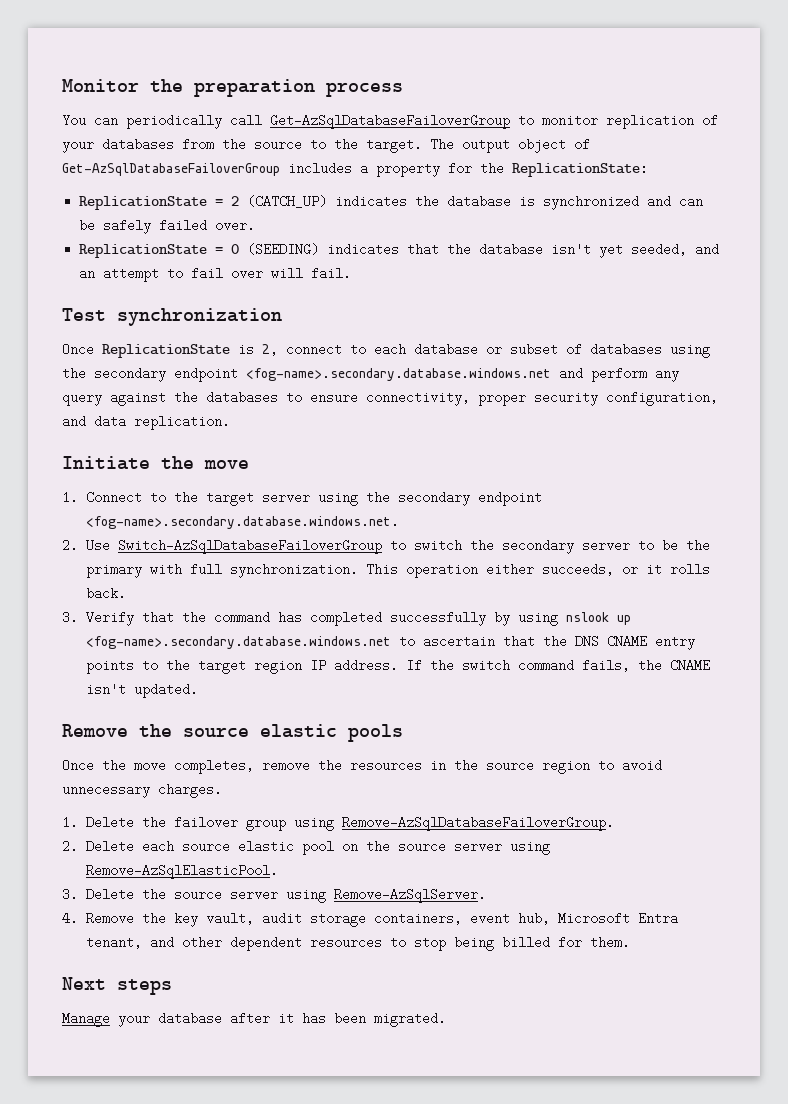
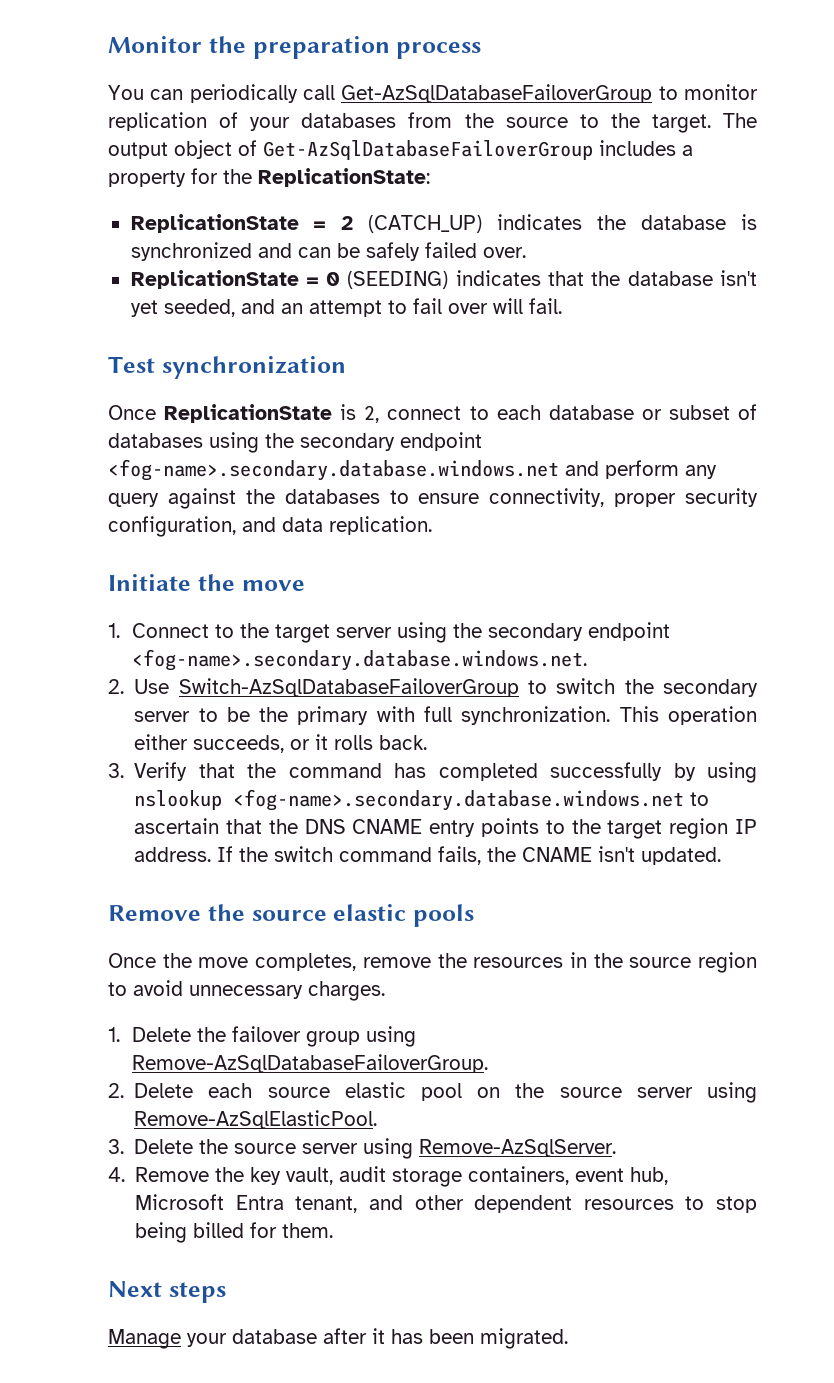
[565,612,631,625] nslook up -> [134,790,223,810] nslookup

